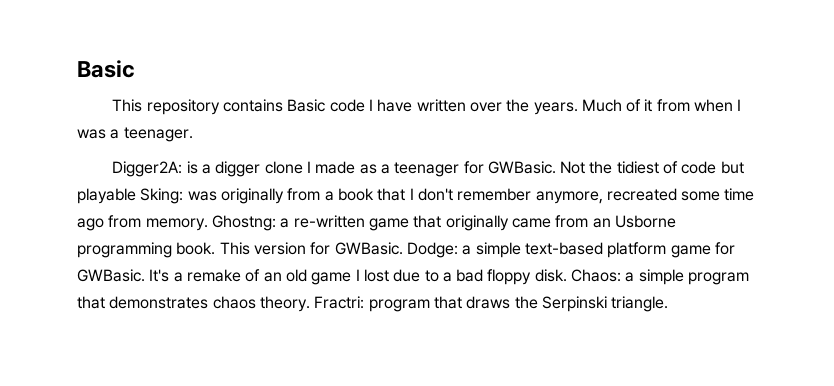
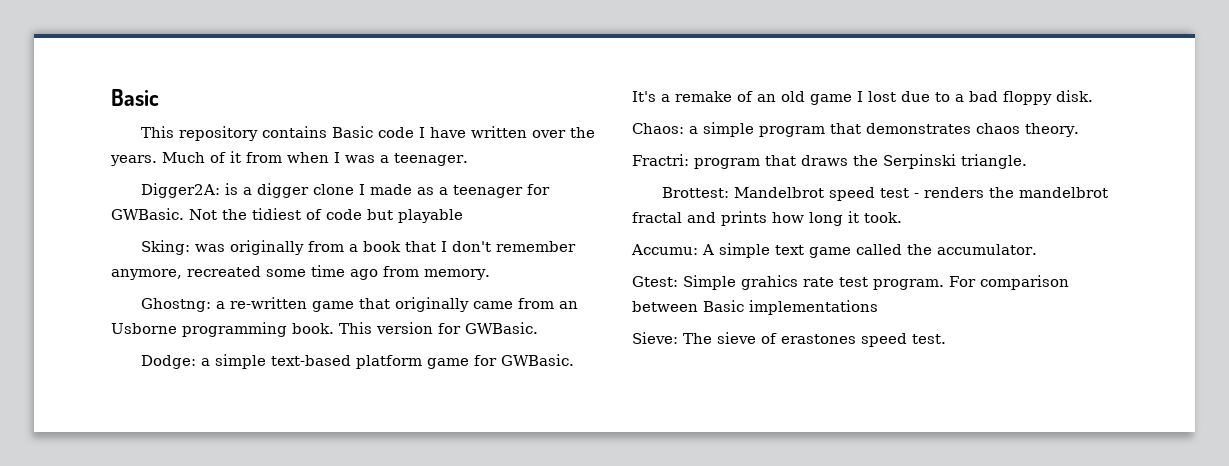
(136, 196) none -> (463, 216) //
(208, 224) none -> (490, 274) //
(403, 248) none -> (538, 328) //
(567, 275) none -> (1093, 96) //
(310, 304) none -> (1079, 130) //
(669, 304) none -> [661,187,1108,201] [632,211,902,226] [631,243,1037,258] [632,275,1069,290] [632,300,878,315] [632,332,946,347] // Brottest: Mandelbrot speed test - renders the mandelbrot fractal and prints how long it took. // Accumu: A simple text game called the accumulator. // Gtest: Simple grahics rate test program. For comparison between Basic implementations // Sieve: The sieve of erastones speed test.

